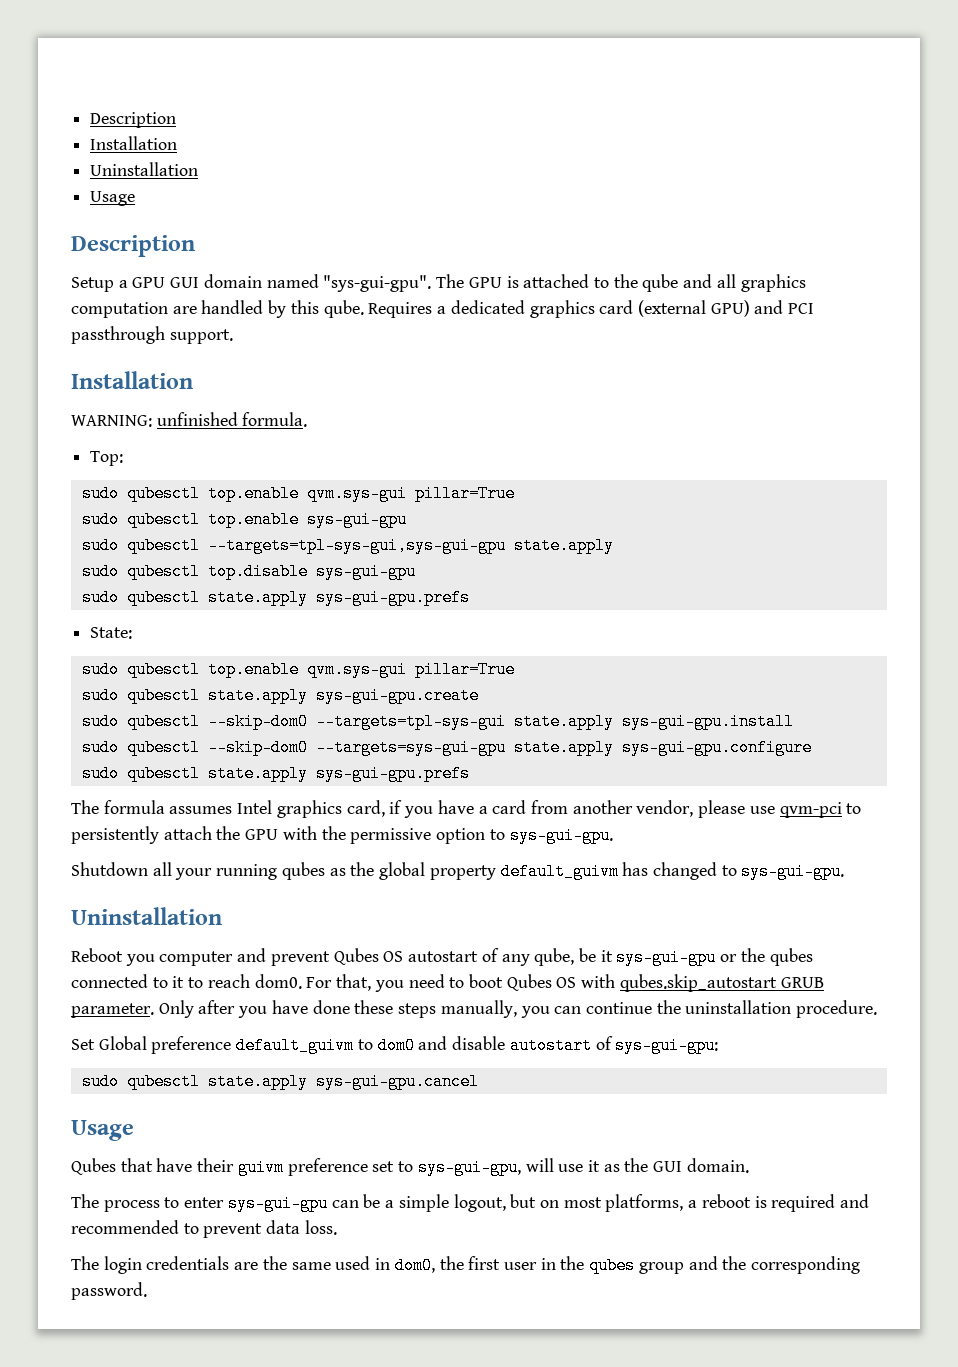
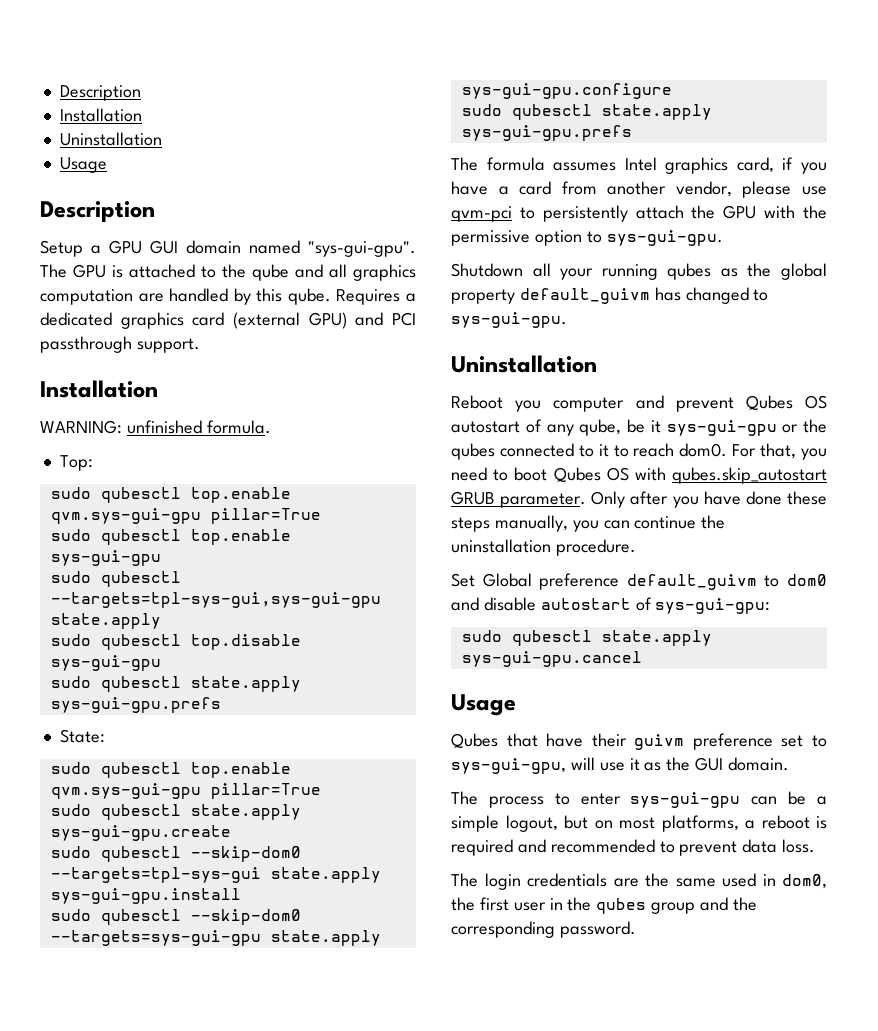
[306,485,407,502] qvm.sys-gui -> [50,508,201,524] qvm.sys-gui-gpu
[306,661,407,678] qvm.sys-gui -> [50,783,201,799] qvm.sys-gui-gpu

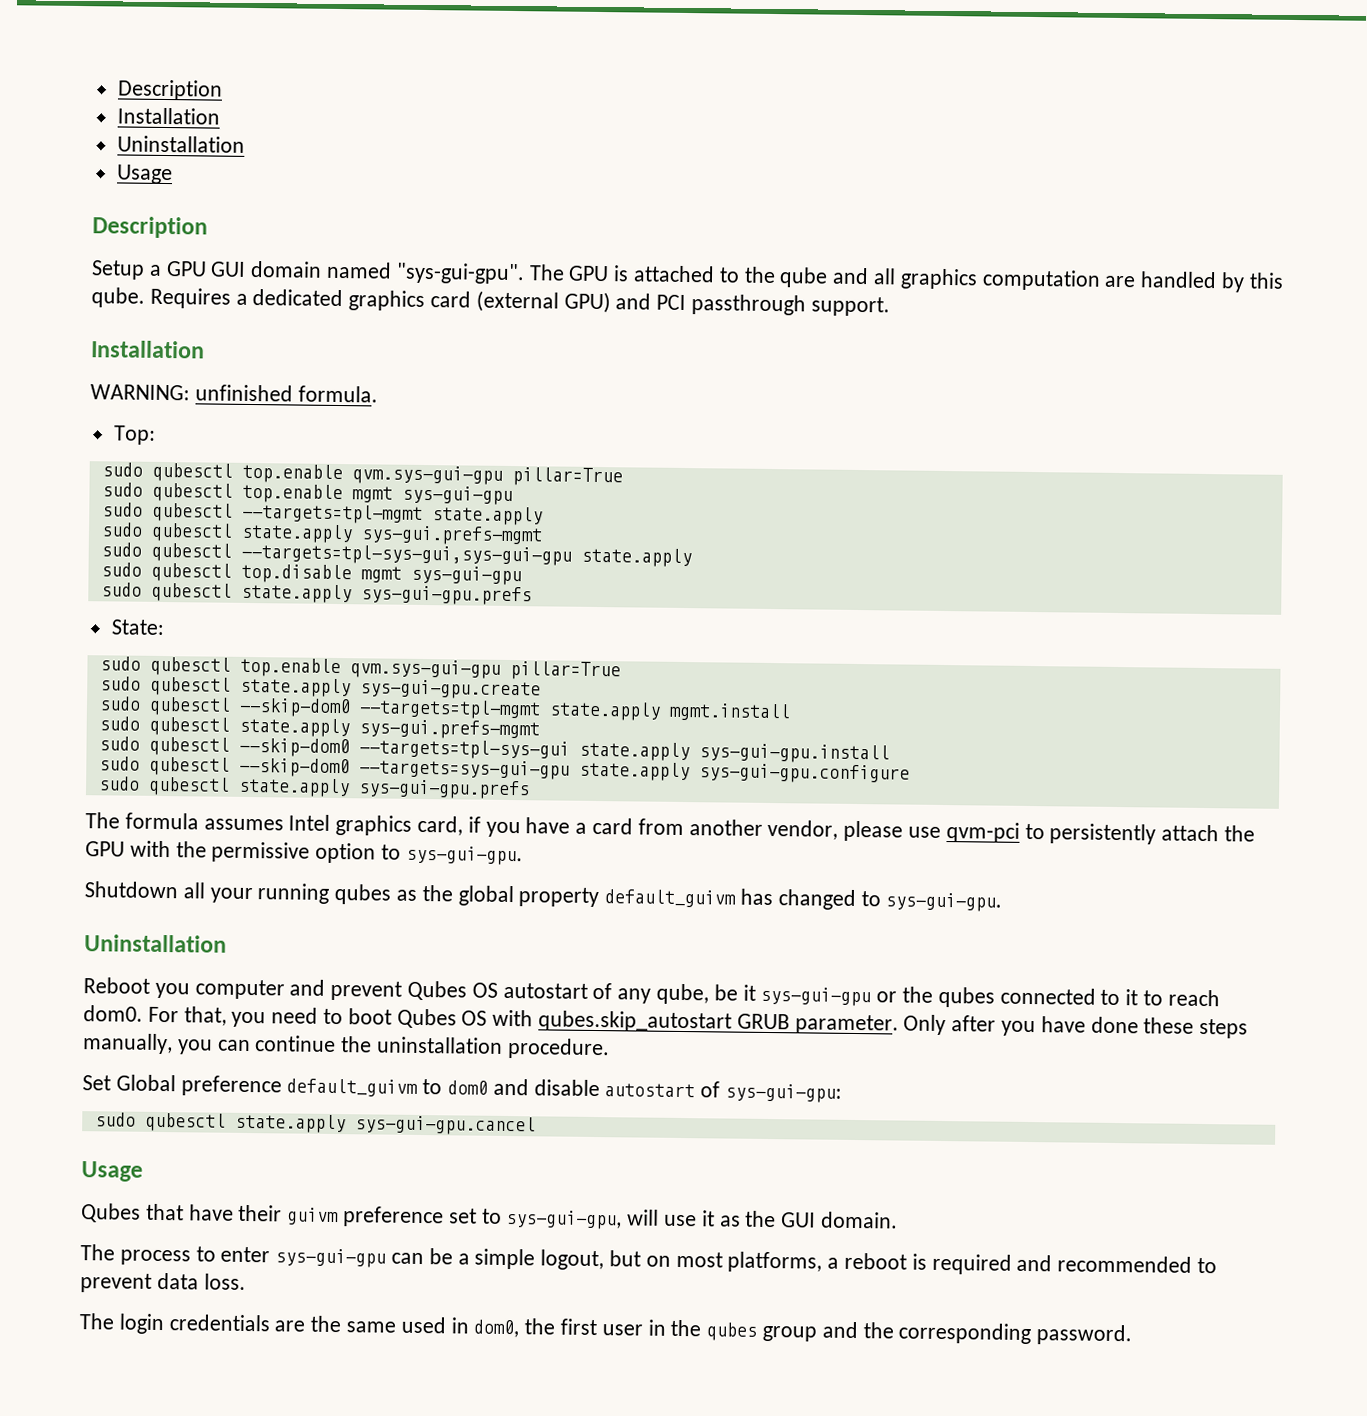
[50,550,161,566] sys-gui-gpu -> [351,485,513,506] [101,502,543,526] [100,522,543,546] mgmt sys-gui-gpu // sudo qubesctl --targets=tpl-mgmt state.apply // sudo qubesctl state.apply sys-gui.prefs-mgmt
(301, 642) none -> [360,566,402,583] mgmt
(231, 833) none -> [98,696,791,722] [98,716,540,740] // sudo qubesctl --skip-dom0 --targets=tpl-mgmt state.apply mgmt.install // sudo qubesctl state.apply sys-gui.prefs-mgmt

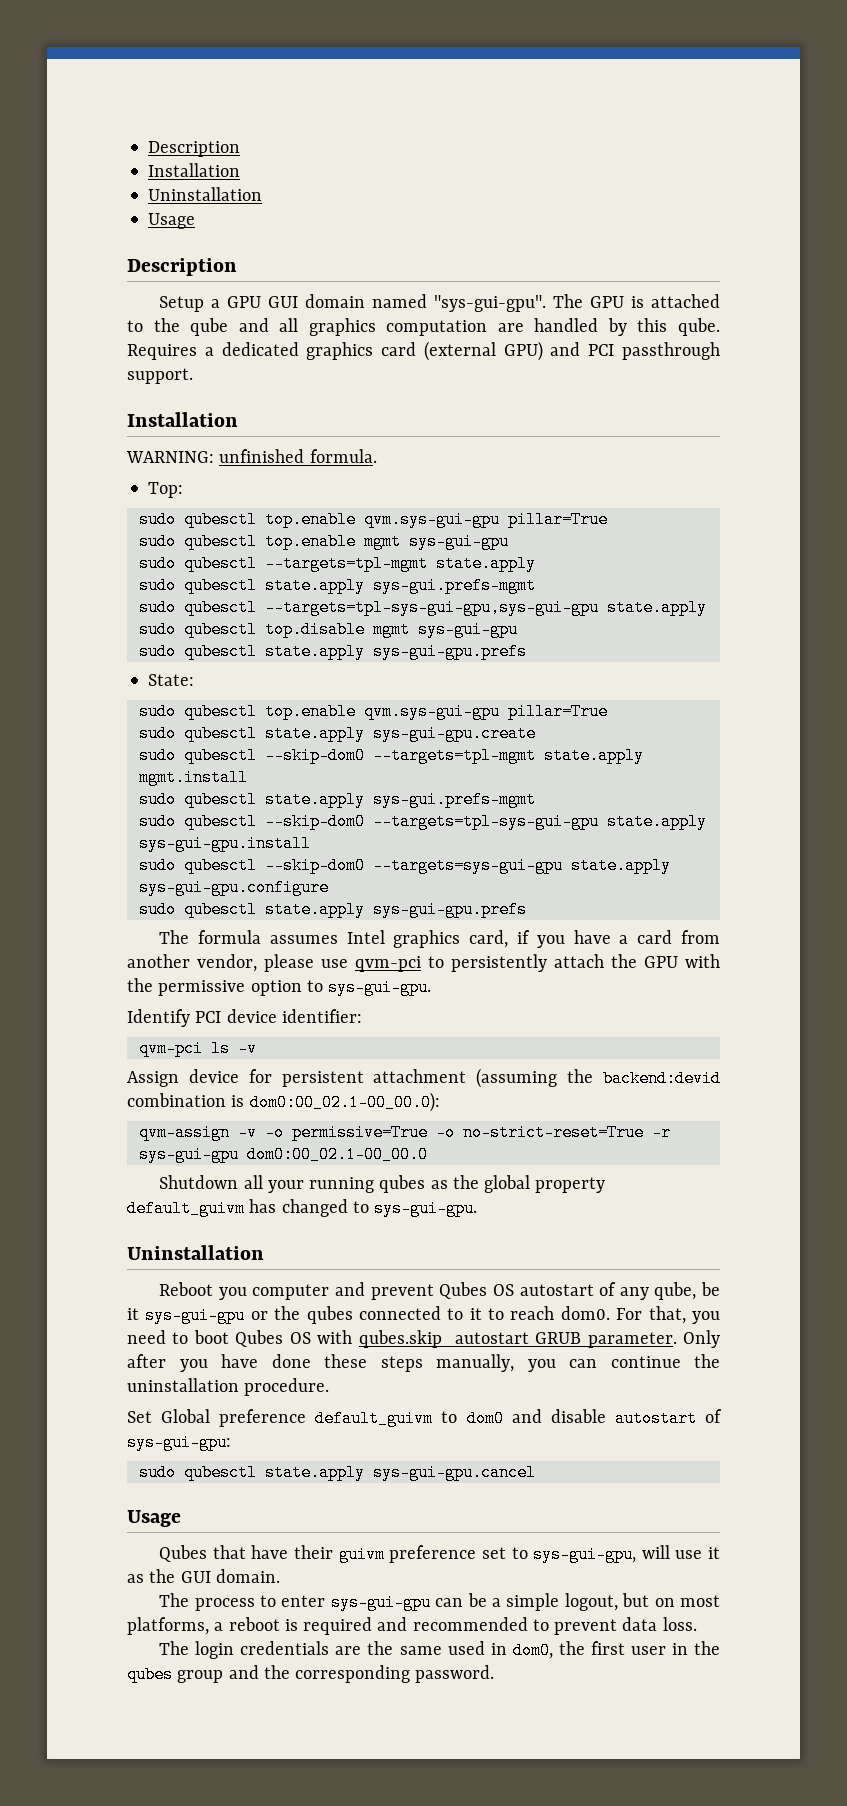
[240,543,572,566] --targets=tpl-sys-gui,sys-gui-gpu -> [264,599,599,616] --targets=tpl-sys-gui-gpu,sys-gui-gpu
[358,739,570,760] --targets=tpl-sys-gui -> [372,813,599,830] --targets=tpl-sys-gui-gpu
(523, 855) none -> [127,1009,362,1027] [138,1040,257,1057] [127,1068,721,1088] [127,1092,440,1112] [138,1124,671,1141] [138,1146,428,1163] // Identify PCI device identifier: // qvm-pci ls -v // Assign device for persistent attachment (assuming the backend:devid combination is dom0:00_02.1-00_00.0): // qvm-assign -v -o permissive=True -o no-strict-reset=True -r sys-gui-gpu dom0:00_02.1-00_00.0

